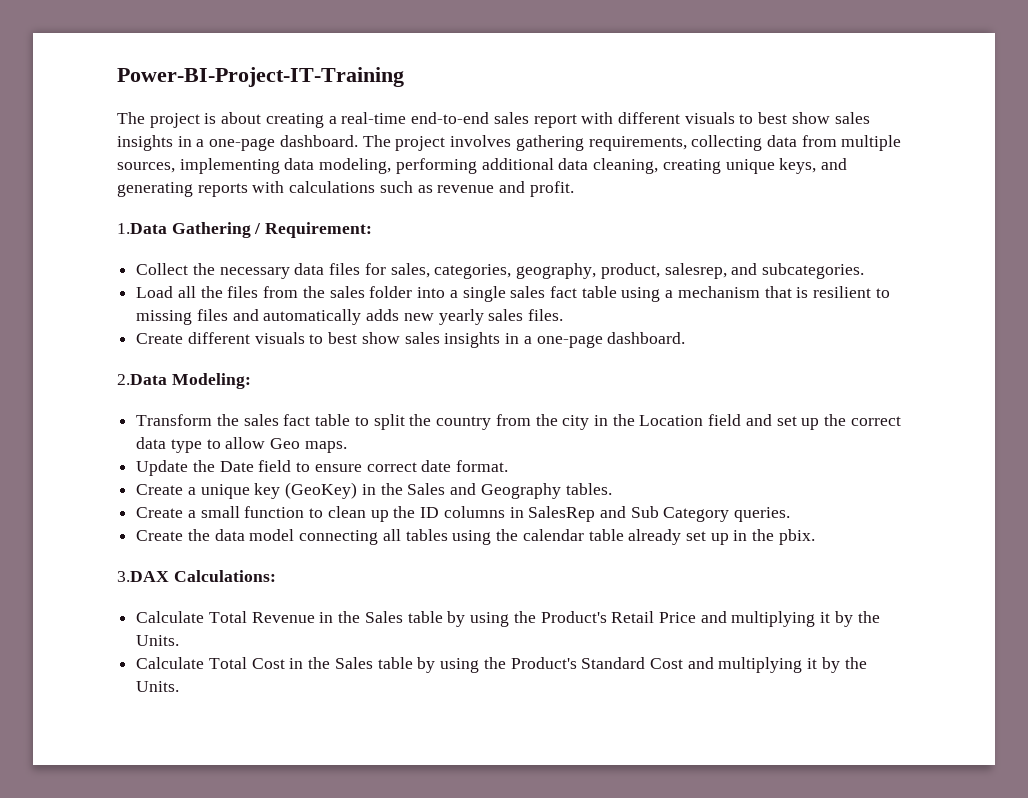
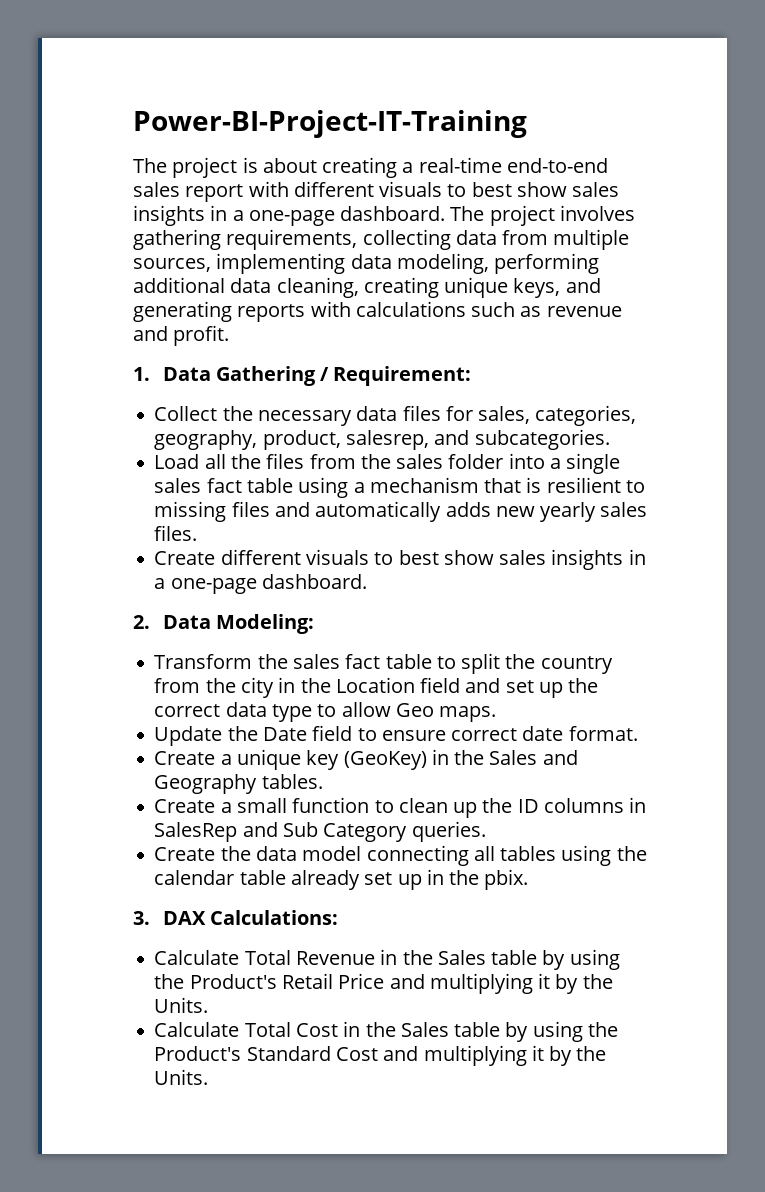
[117,223,167,234] 1.Data -> [133,367,211,381] 1. Data
[117,374,167,385] 2.Data -> [133,615,211,629] 2. Data
[117,571,169,582] 3.DAX -> [133,911,206,925] 3. DAX

